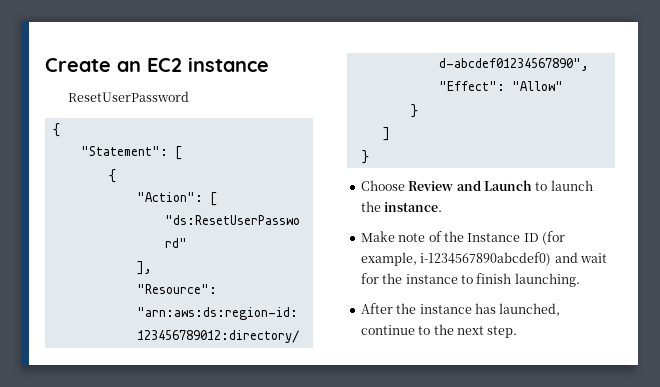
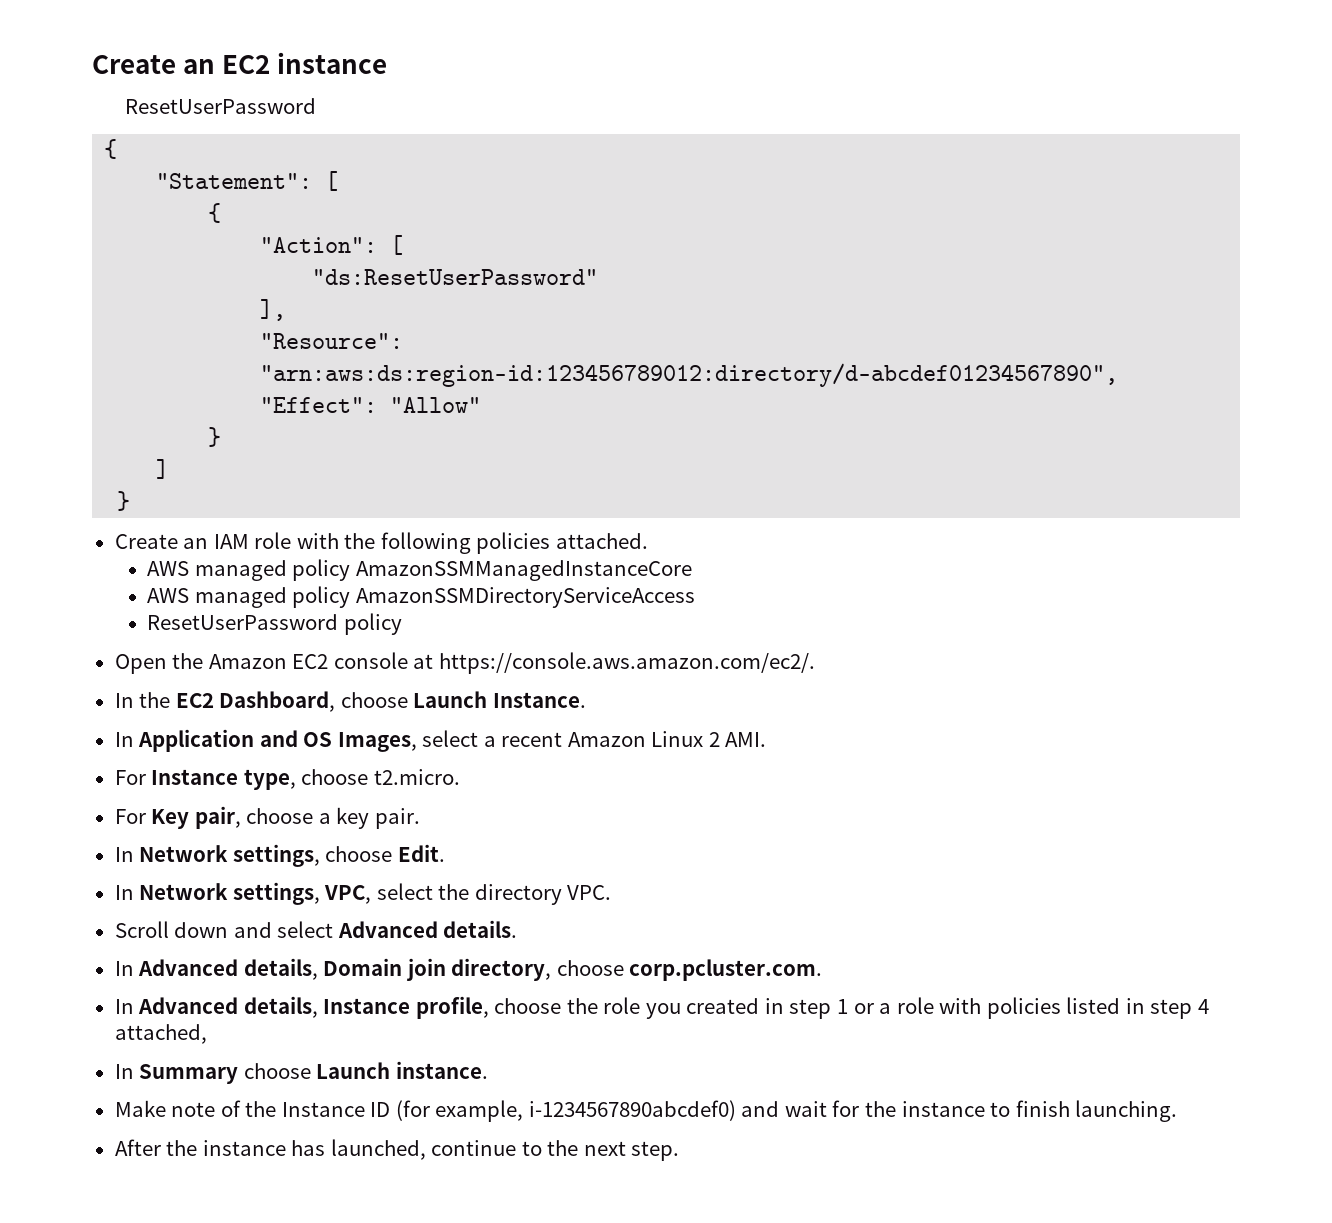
[360,180,593,191] [360,201,381,212] Choose Review and Launch to launch the -> [114,532,648,554] [147,559,692,581] [147,586,695,608] [147,613,402,635] [114,652,815,674] [114,691,586,712] [114,729,767,752] [114,769,460,790] [114,806,420,829] [114,844,445,867] [114,882,612,905] [114,920,518,938] [114,958,823,981] [114,996,1209,1019] [114,1024,207,1044] [114,1062,391,1084] Create an IAM role with the following policies attached. // AWS managed policy AmazonSSMManagedInstanceCore // AWS managed policy AmazonSSMDirectoryServiceAccess // ResetUserPassword policy // Open the Amazon EC2 console at https://console.aws.amazon.com/ec2/. // In the EC2 Dashboard, choose Launch Instance. // In Application and OS Images, select a recent Amazon Linux 2 AMI. // For Instance type, choose t2.micro. // For Key pair, choose a key pair. // In Network settings, choose Edit. // In Network settings, VPC, select the directory VPC. // Scroll down and select Advanced details. // In Advanced details, Domain join directory, choose corp.pcluster.com. // In Advanced details, Instance profile, choose the role you created in step 1 or a role with policies listed in step 4 attached, // In Summary choose Launch

